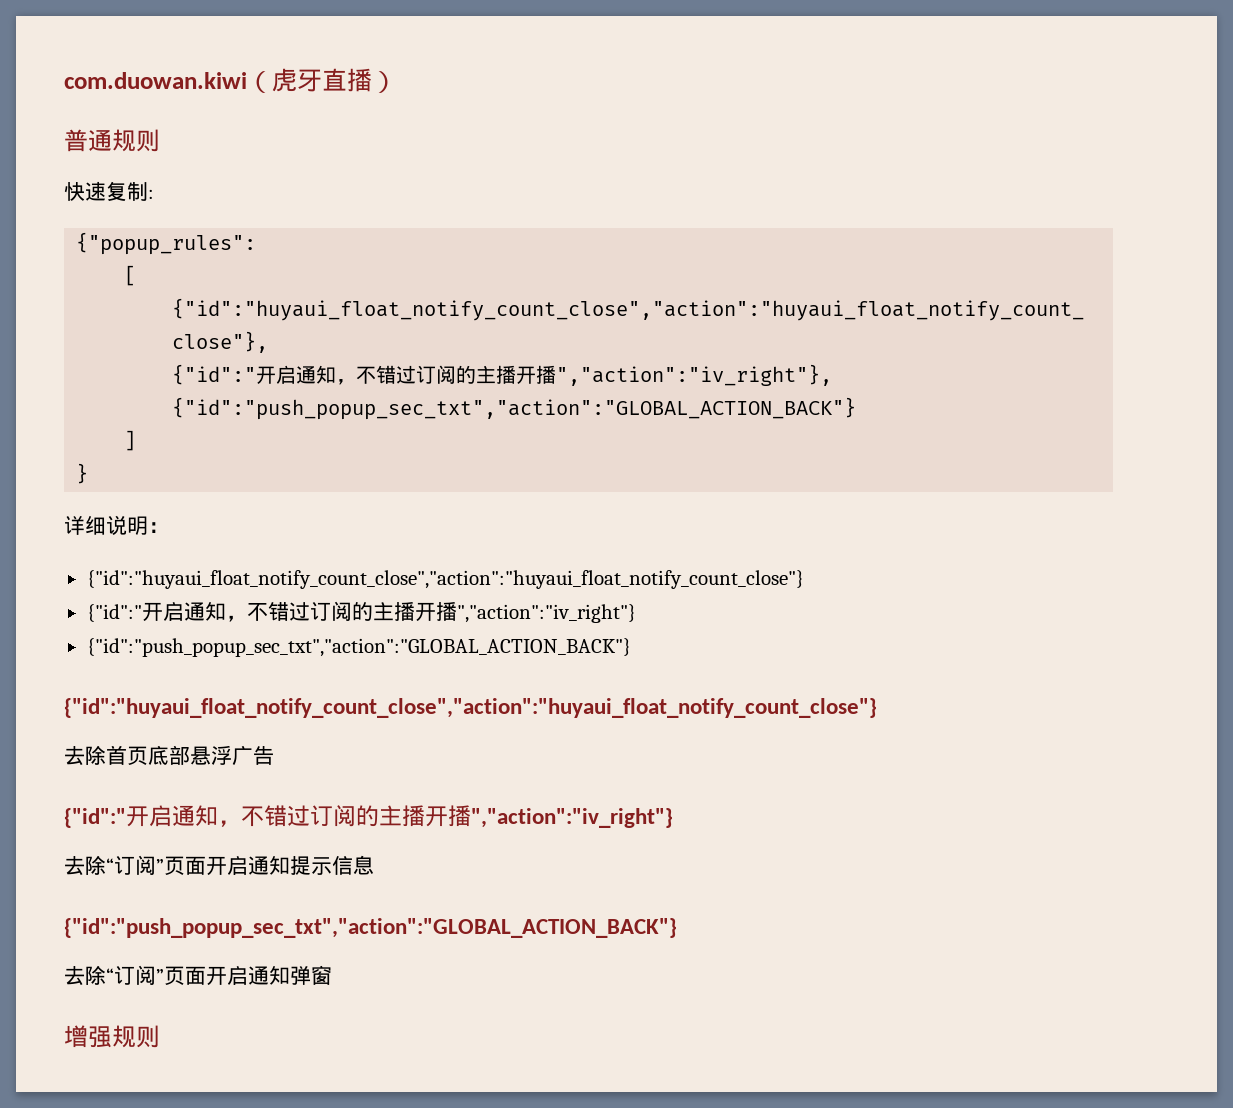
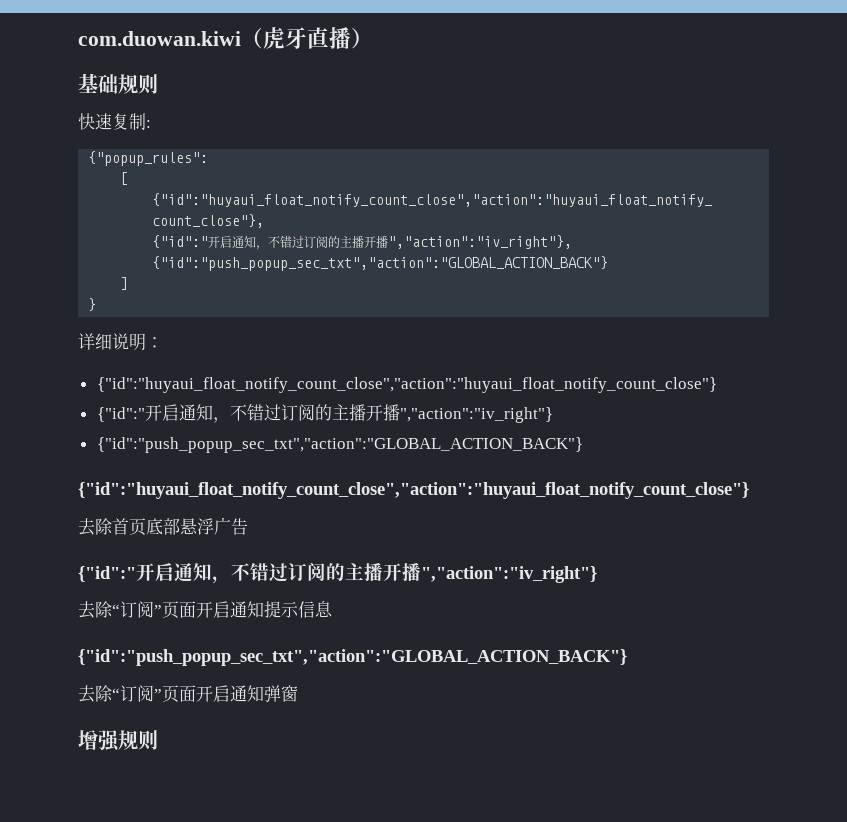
[64,129,112,152] 普通 -> [78,73,118,94] 基础

